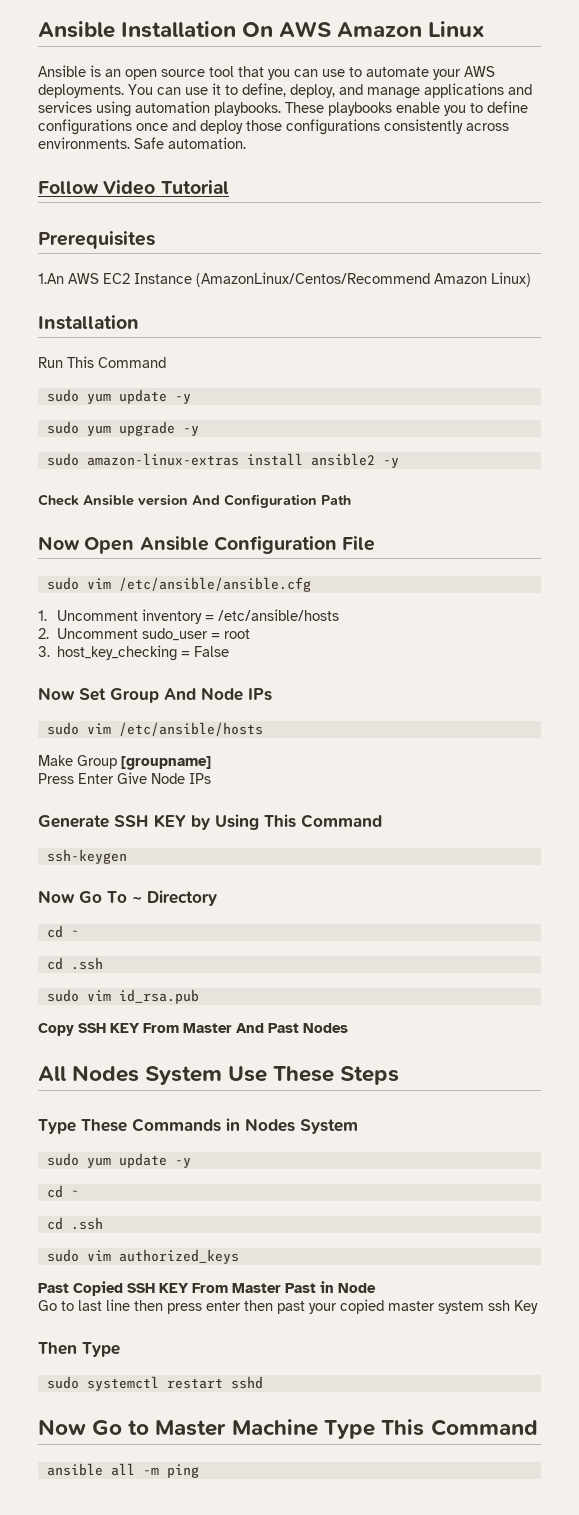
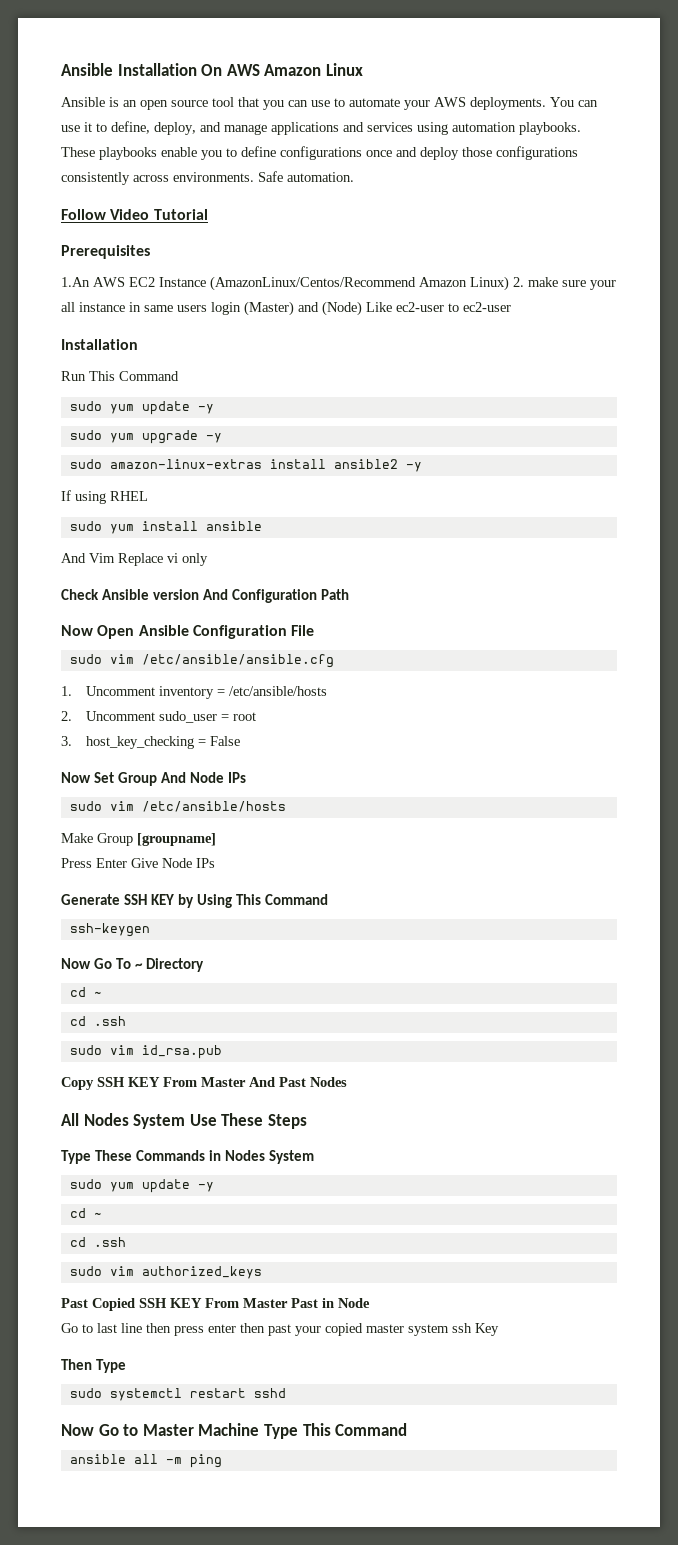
(531, 279) none -> [513,277,616,290] [61,301,511,316] 2. make sure your all instance in same users login (Master) and (Node) Like ec2-user to ec2-user
(399, 463) none -> [61,490,148,504] [69,521,262,534] [61,553,208,566] // If using RHEL // sudo yum install ansible // And Vim Replace vi only

